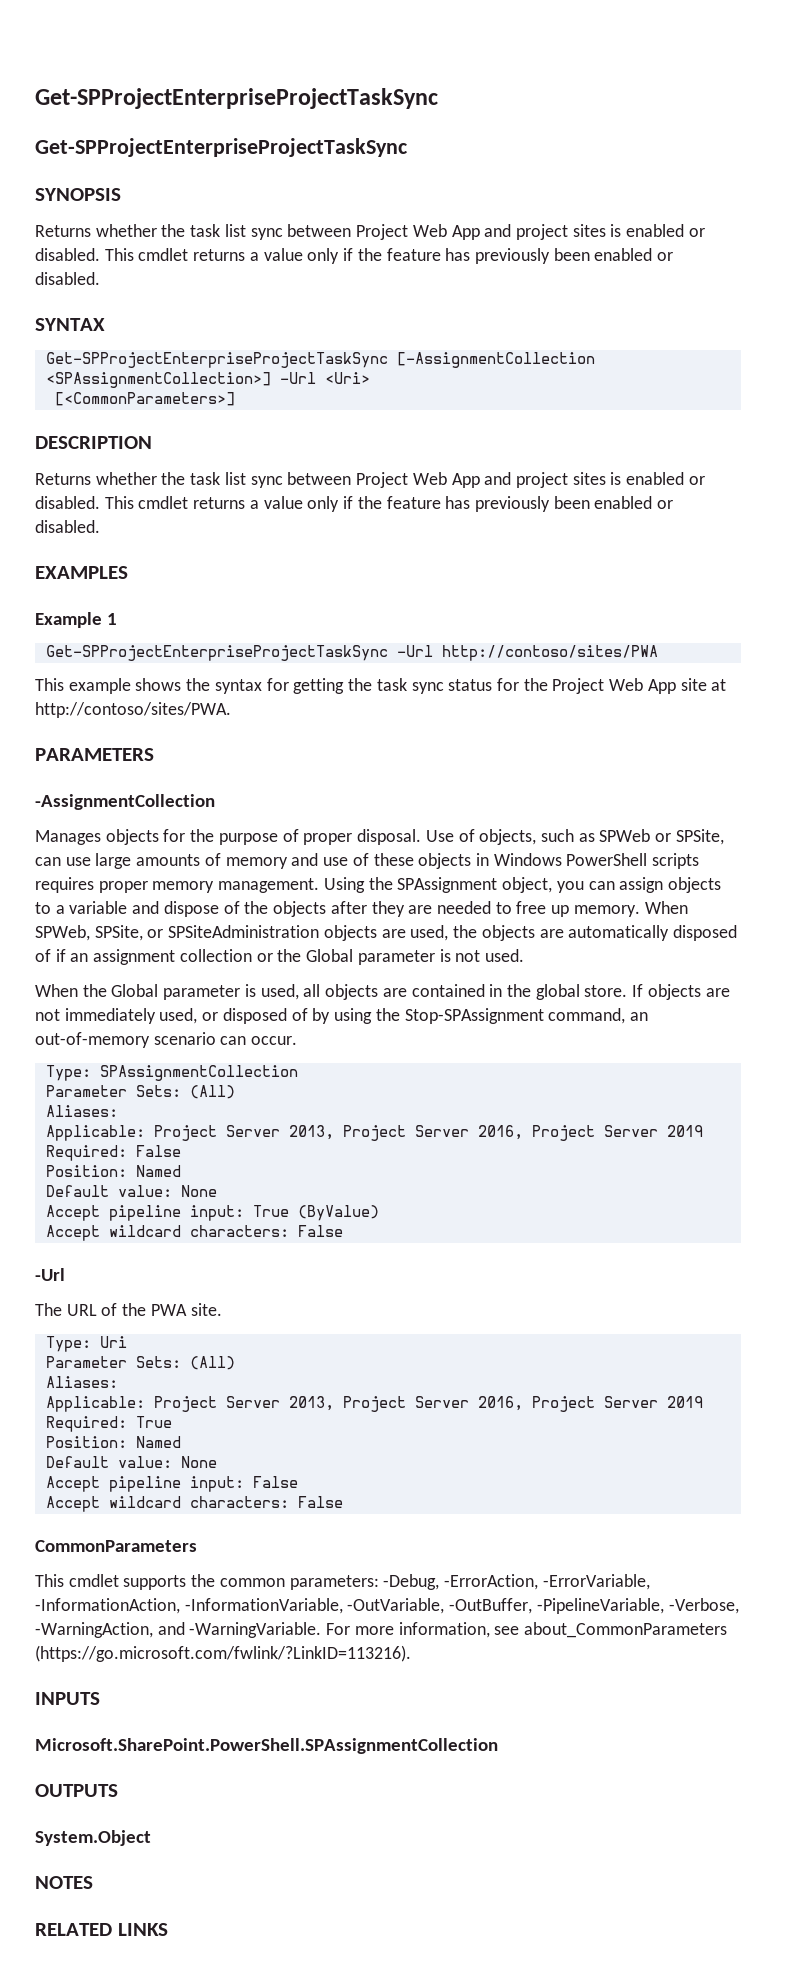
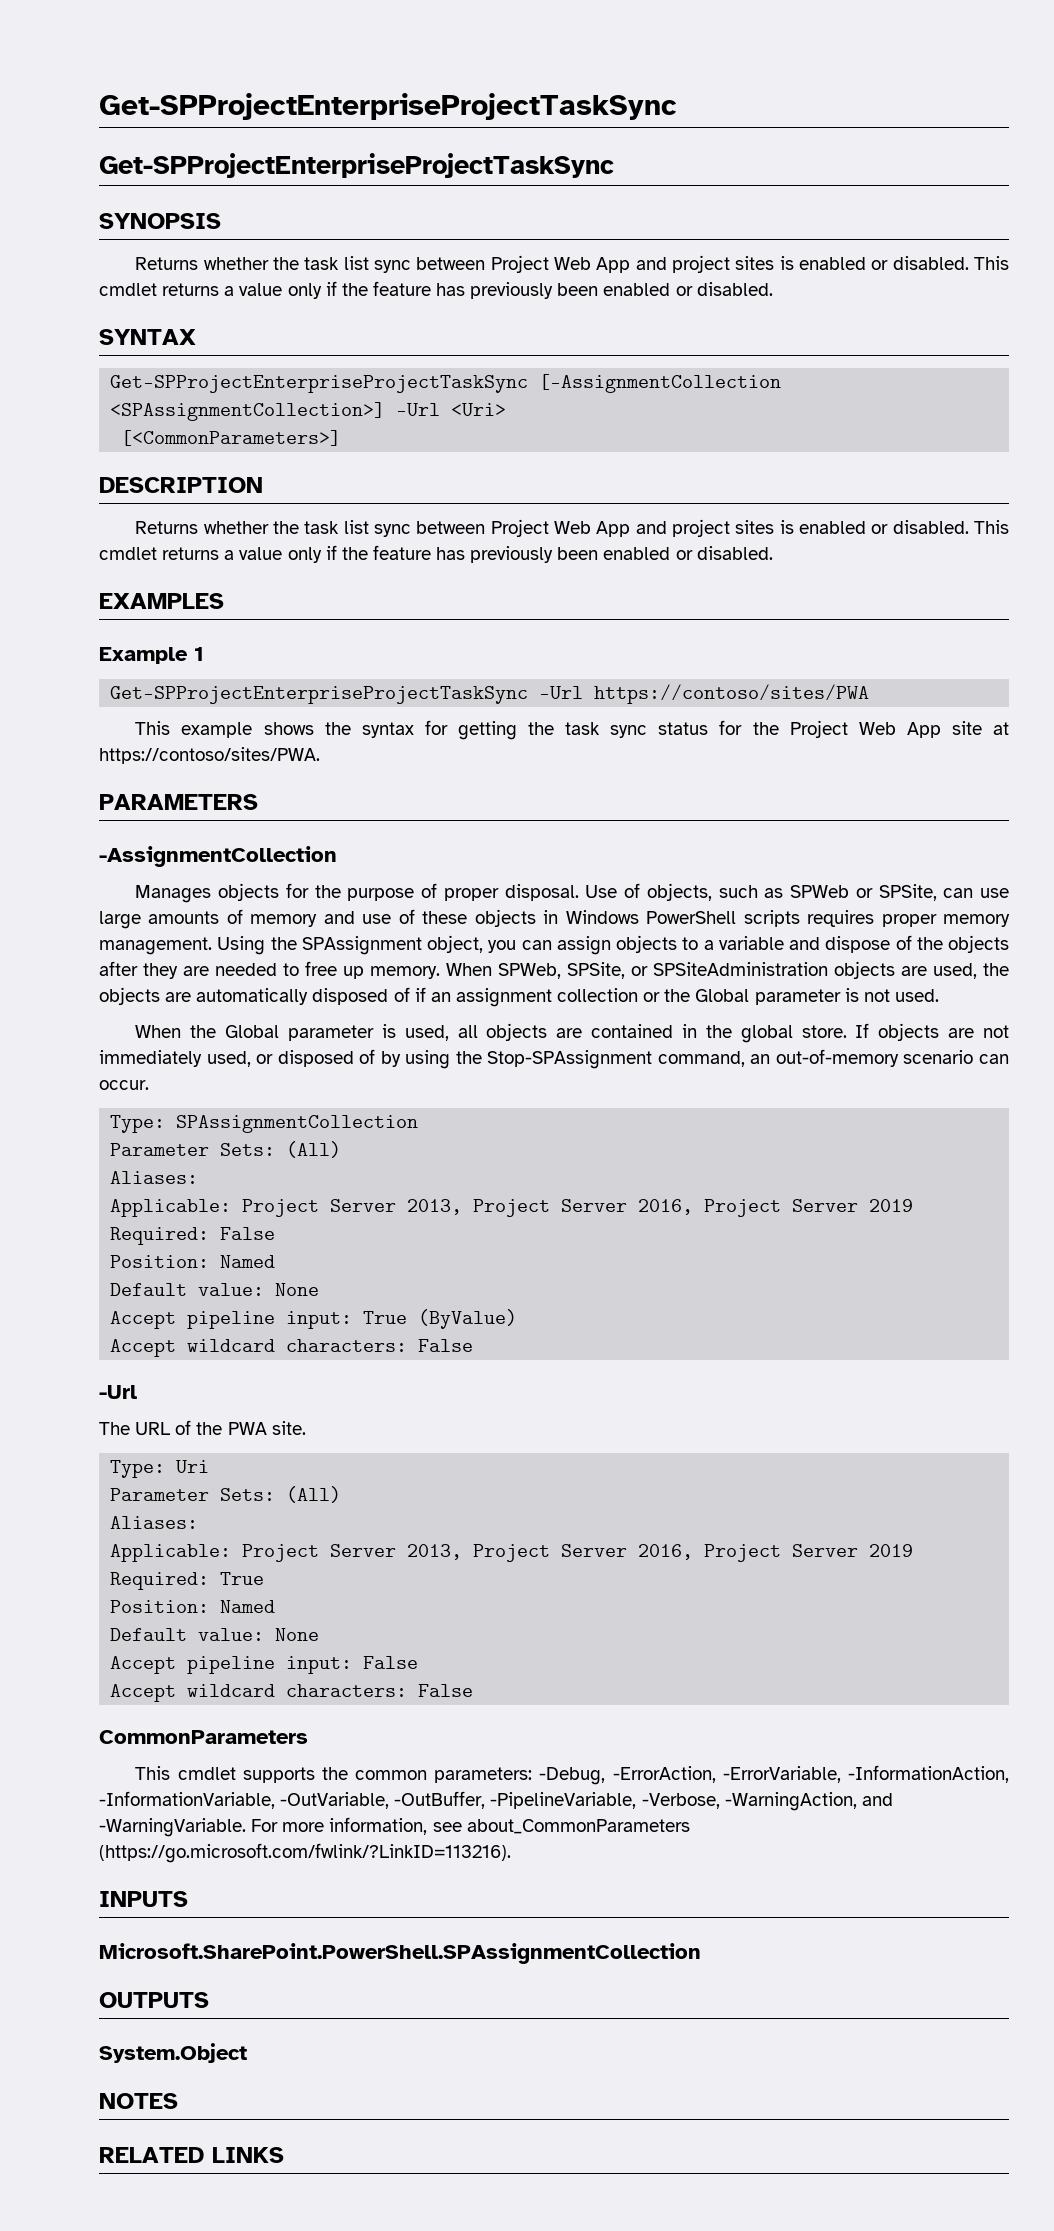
[441,645,658,661] http://contoso/sites/PWA -> [594,684,870,704] https://contoso/sites/PWA
[35,702,231,718] http://contoso/sites/PWA. -> [99,747,320,764] https://contoso/sites/PWA.

